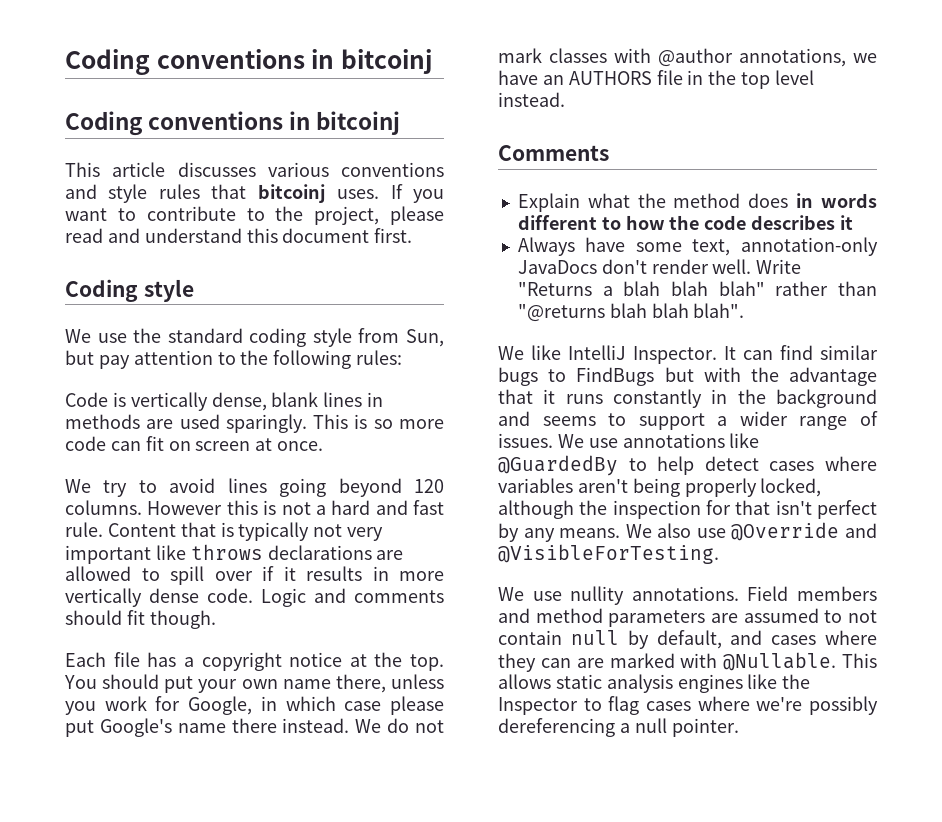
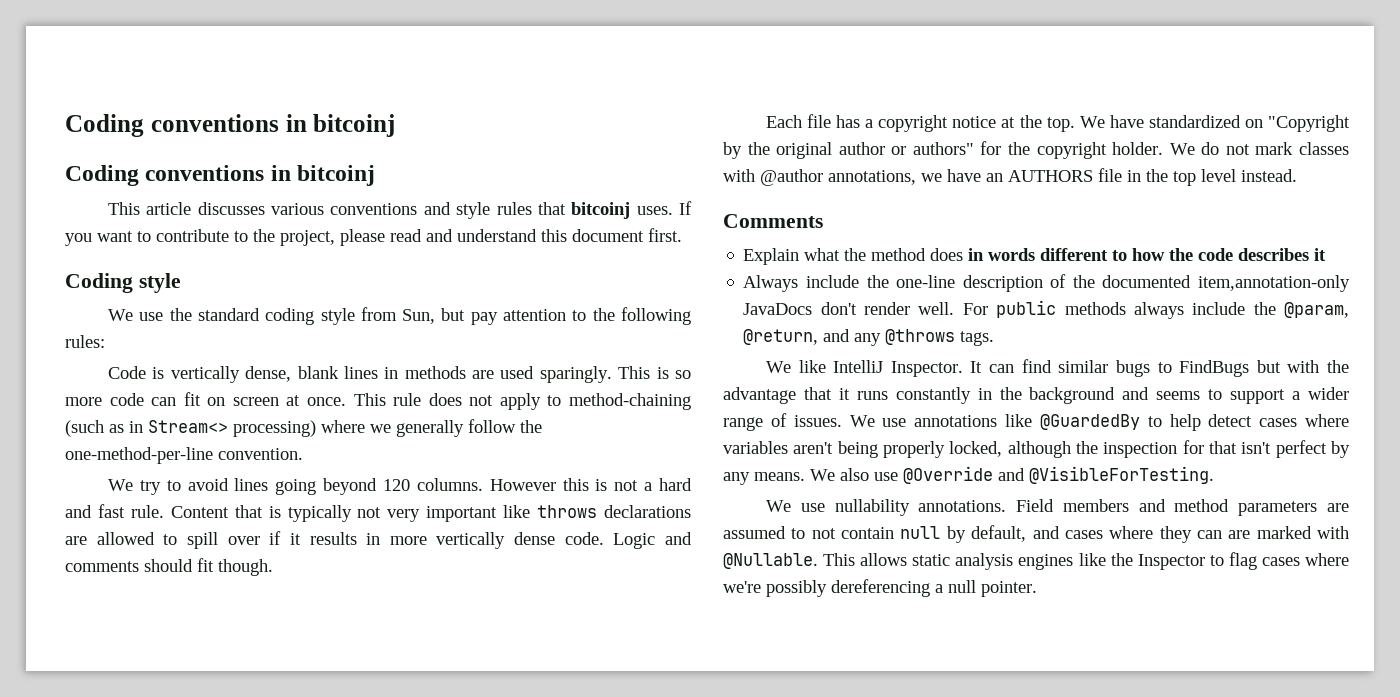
(324, 446) none -> [353,393,691,410] [65,419,542,437] [65,447,303,464] This rule does not apply to method-chaining (such as in Stream<> processing) where we generally follow the one-method-per-line convention.
[64,674,444,693] [65,696,445,715] [65,718,350,737] You should put your own name there, unless you work for Google, in which case please put Google's name there instead. -> [1079,115,1350,132] [723,141,1164,159] We have standardized on "Copyright by the original author or authors" for the copyright holder.
[585,237,878,256] [517,259,802,274] [517,281,877,296] [517,303,745,322] have some text, annotation-only JavaDocs don't render well. Write "Returns a blah blah blah" rather than "@returns blah blah blah". -> [805,274,1350,292] [743,300,1349,319] [743,329,995,346] include the one-line description of the documented item,annotation-only JavaDocs don't render well. For public methods always include the @param, @return, and any @throws tags.
[570,586,625,605] nullity -> [834,499,910,516] nullability

